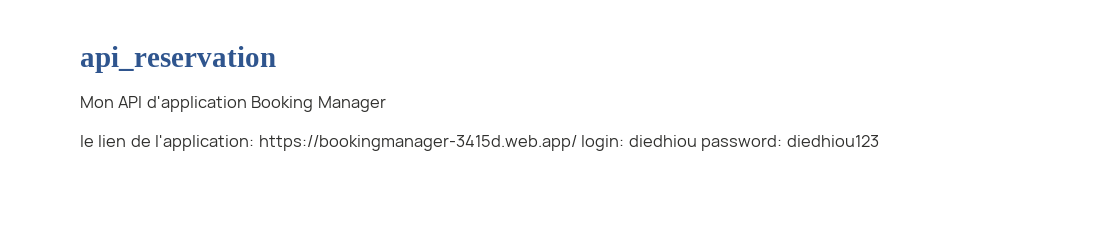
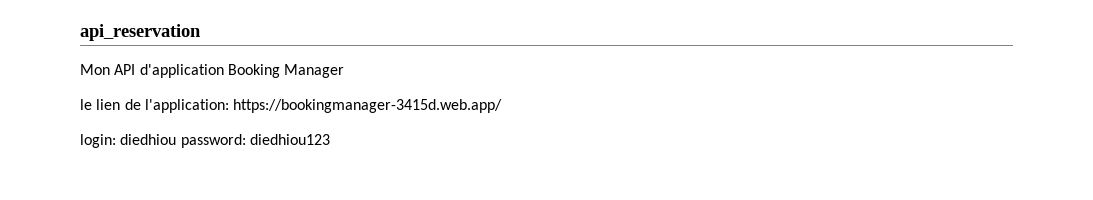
(577, 143) none -> (503, 106) //

